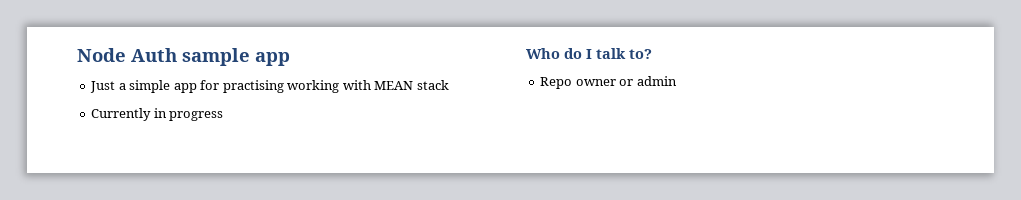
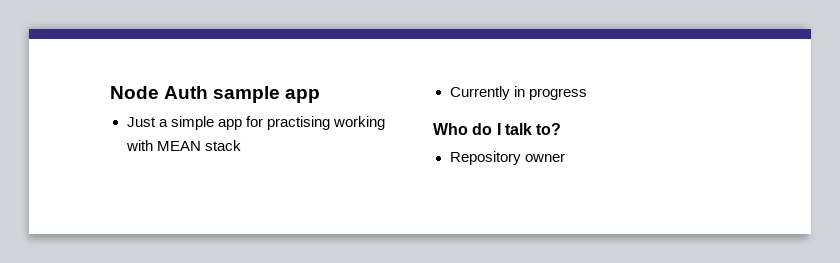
[540,76,677,89] Repo owner or admin -> [449,151,565,165] Repository owner

